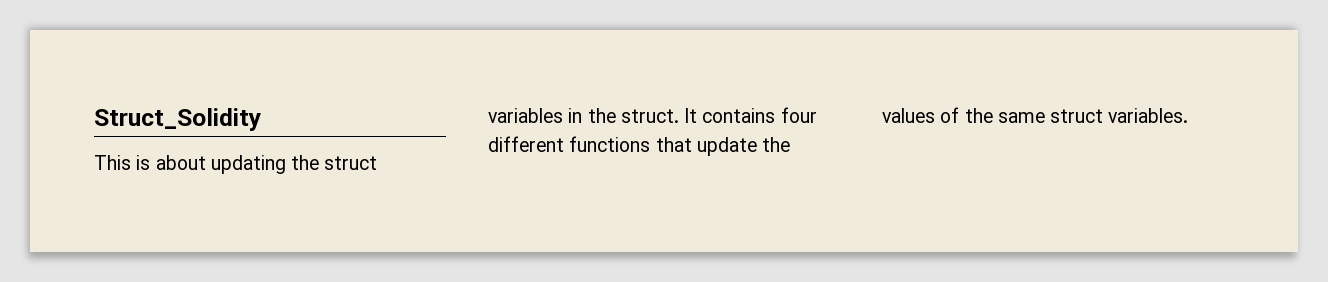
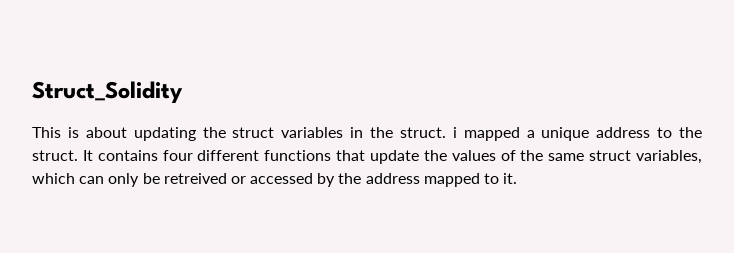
(679, 116) none -> [452,127,702,141] [32,150,78,161] i mapped a unique address to the struct.
[1108,108,1189,123] variables. -> [635,150,702,164] [32,173,518,187] variables, which can only be retreived or accessed by the address mapped to it.

